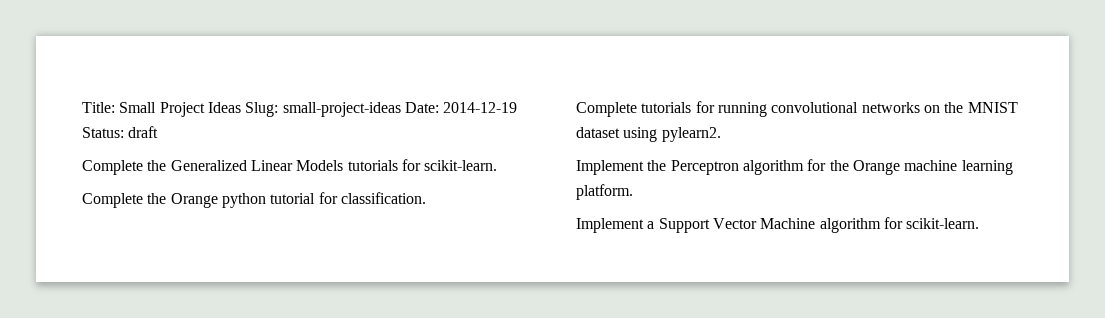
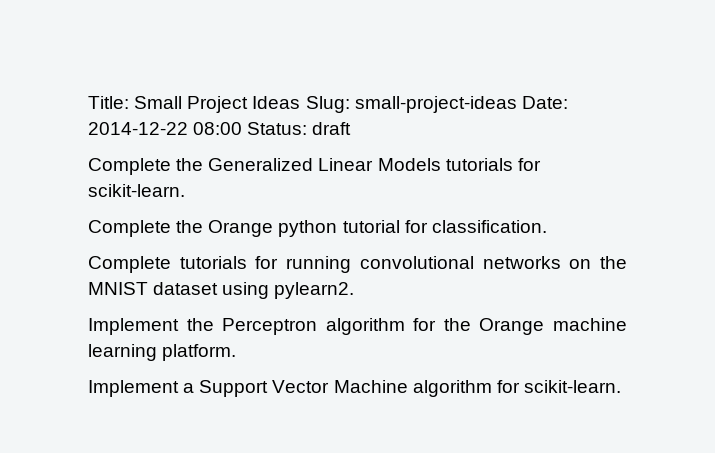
[443,102,518,113] 2014-12-19 -> [88,122,243,135] 2014-12-22 08:00

